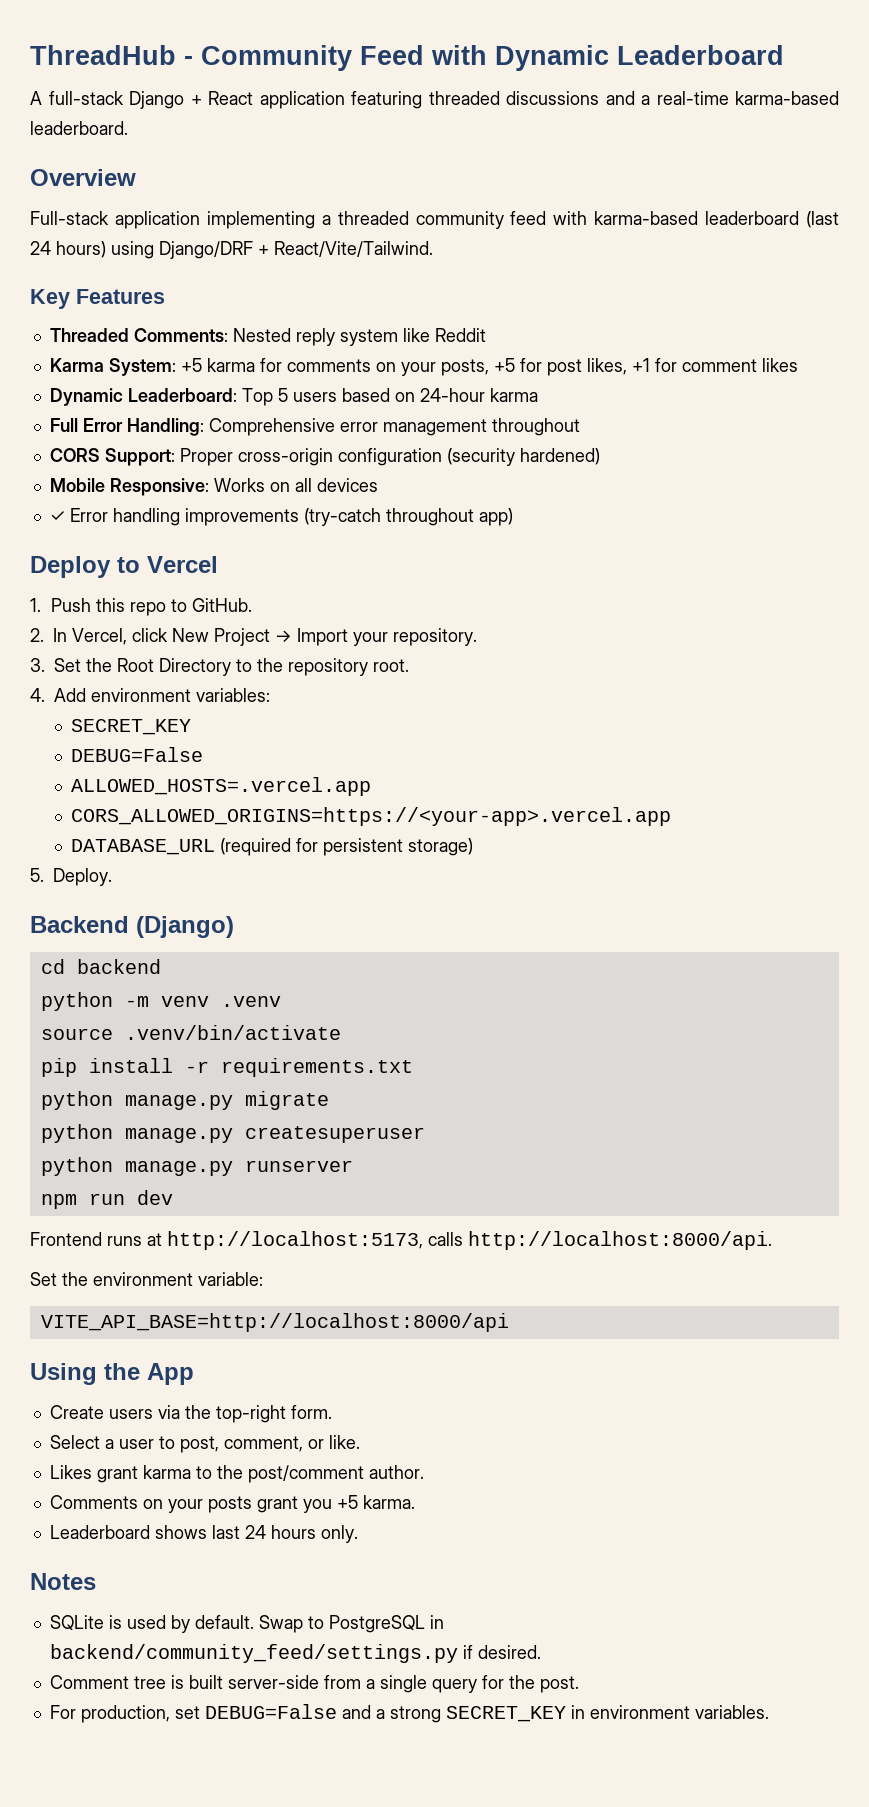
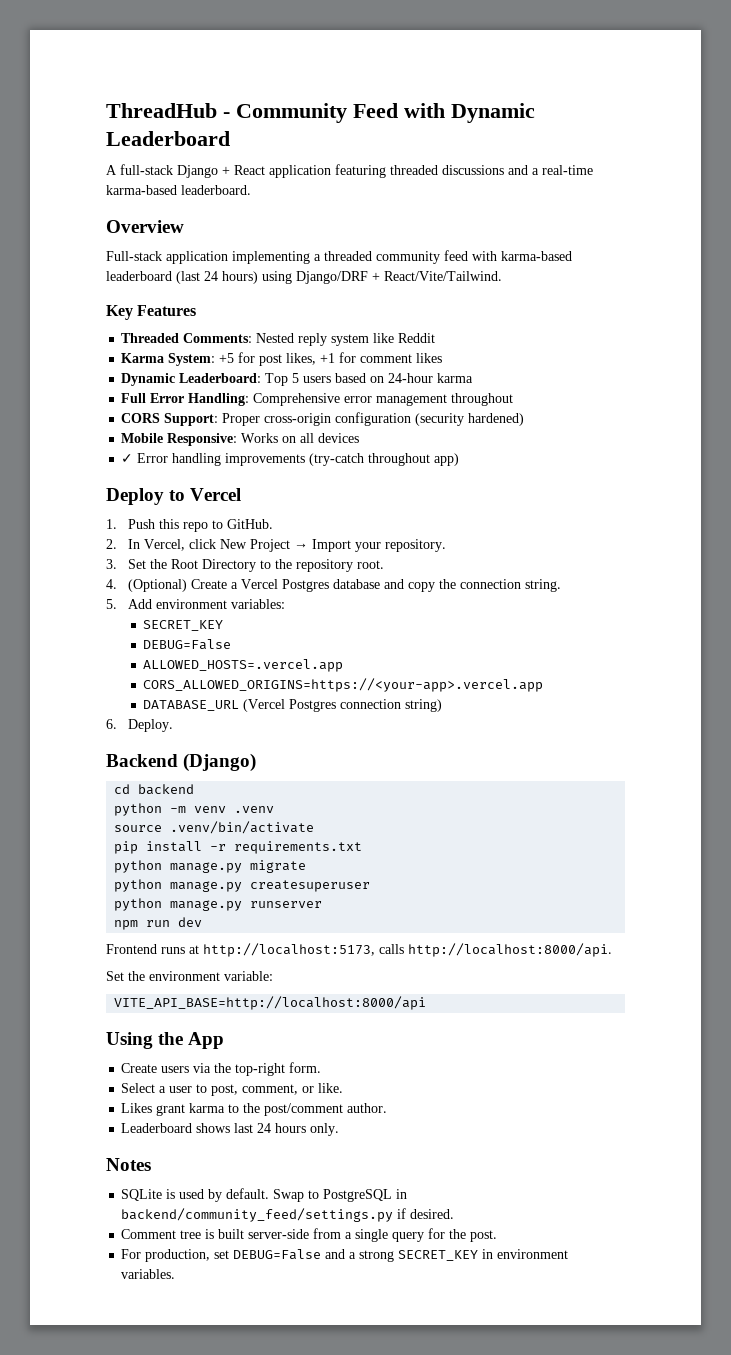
[206,358,515,376] karma for comments on your posts, +5 -> (235, 358) none
(45, 695) none -> [127,579,561,592] [106,599,117,609] (Optional) Create a Vercel Postgres database and copy the connection string. // 5.
[220,838,474,856] [30,868,44,882] (required for persistent storage) // 5. -> [243,699,443,712] [106,719,117,729] (Vercel Postgres connection string) // 6.
[49,1495,415,1513] // Comments on your posts grant you +5 karma. -> (388, 1108) none

